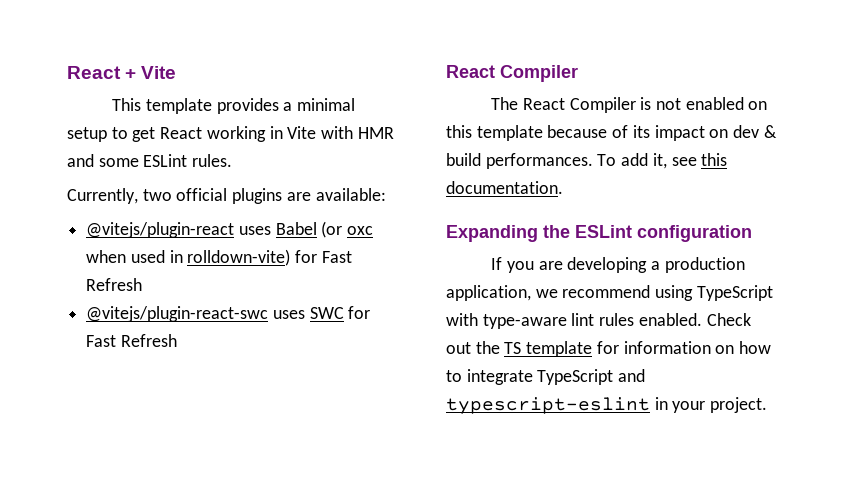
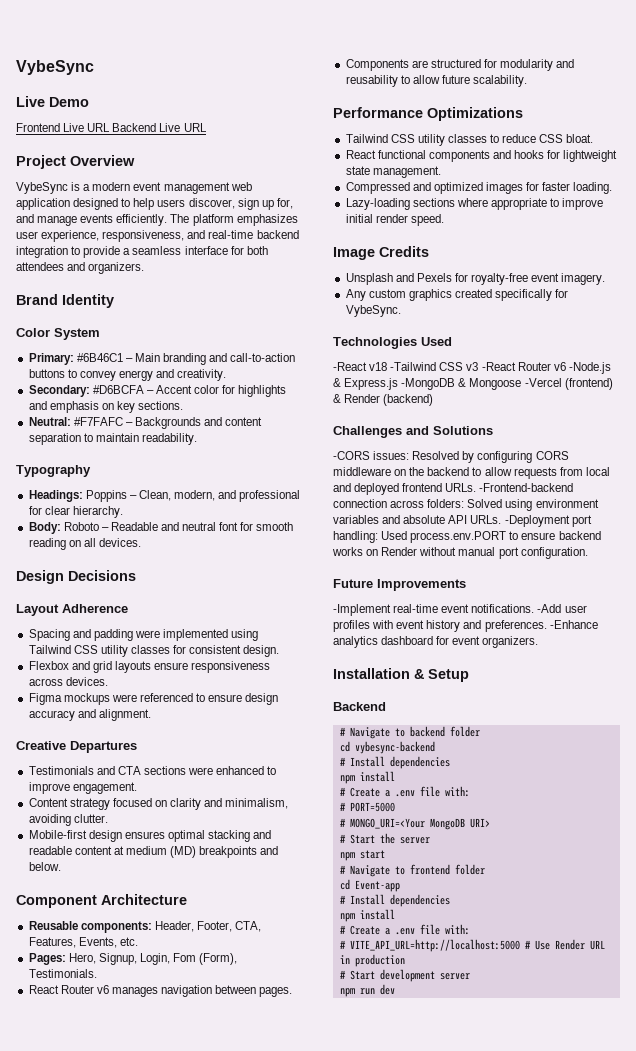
[67,66,177,79] [112,98,356,114] [67,126,394,142] [67,154,233,167] [67,188,386,204] [86,221,374,238] [86,249,352,266] [86,278,143,291] [86,306,371,322] [86,334,177,347] [446,65,578,82] [491,97,768,113] [446,125,777,141] [446,153,728,169] [446,181,563,194] [446,225,752,242] [491,257,745,273] [446,285,773,301] [446,313,751,329] [446,341,772,357] [446,369,646,385] [446,397,768,414] React + Vite // This template provides a minimal setup to get React working in Vite with HMR and some ESLint rules. // Currently, two official plugins are available: // @vitejs/plugin-react uses Babel (or oxc when used in rolldown-vite) for Fast Refresh // @vitejs/plugin-react-swc uses SWC for Fast Refresh // React Compiler // The React Compiler is not enabled on this template because of its impact on dev & build performances. To add it, see this documentation. // Expanding the ESLint configuration // If you are developing a production application, we recommend using TypeScript with type-aware lint rules enabled. Check out the TS template for information on how to integrate TypeScript and typescript-eslint in your project. -> [16,60,94,75] [16,96,89,107] [16,123,207,132] [16,155,135,169] [16,182,252,194] [16,198,293,210] [16,214,298,226] [16,230,299,242] [16,246,268,258] [16,262,145,274] [16,294,114,308] [16,328,100,340] [28,353,296,365] [28,369,227,381] [28,385,287,397] [28,401,184,413] [28,417,263,429] [28,433,197,445] [16,465,91,477] [28,490,301,502] [28,506,123,518] [28,522,294,534] [28,538,141,550] [16,570,136,584] [16,604,128,616] [28,629,259,641] [28,645,280,657] [28,661,271,673] [28,677,108,686] [28,693,279,705] [28,709,151,721] [16,741,137,753] [28,766,277,775] [28,782,137,794] [28,798,289,810] [28,814,108,826] [28,830,272,842] [28,846,279,858] [28,862,61,871] [16,894,187,908] [28,921,262,933] [28,937,138,948] [28,953,238,965] [28,969,97,978] [28,985,293,997] [345,59,575,71] [345,75,528,87] [333,107,523,121] [345,134,594,146] [345,150,618,162] [345,166,441,178] [345,182,613,194] [345,198,604,210] [345,214,444,226] [333,246,429,260] [345,273,606,285] [345,289,569,301] [345,305,401,317] [333,337,452,349] [333,362,611,374] [333,378,613,390] [333,394,434,406] [333,426,493,438] [333,451,569,463] [333,467,610,479] [333,483,574,495] [333,499,599,511] [333,515,592,527] [333,531,601,543] [332,547,588,559] [333,579,466,591] [333,604,587,616] [333,620,598,632] [333,636,539,648] [333,668,469,682] [333,702,386,711] [339,726,480,739] [339,741,435,754] [339,756,450,769] [339,771,395,784] [339,786,470,797] [339,802,395,812] [339,818,490,830] [339,833,430,844] [339,850,385,861] [339,864,485,877] [339,879,400,892] [339,894,450,907] [339,909,395,922] [339,924,470,935] [339,939,605,952] [339,954,405,967] [339,969,470,982] [339,984,395,997] VybeSync // Live Demo // Frontend Live URL Backend Live URL // Project Overview // VybeSync is a modern event management web application designed to help users discover, sign up for, and manage events efficiently. The platform emphasizes user experience, responsiveness, and real-time backend integration to provide a seamless interface for both attendees and organizers. // Brand Identity // Color System // Primary: #6B46C1 – Main branding and call-to-action buttons to convey energy and creativity. // Secondary: #D6BCFA – Accent color for highlights and emphasis on key sections. // Neutral: #F7FAFC – Backgrounds and content separation to maintain readability. // Typography // Headings: Poppins – Clean, modern, and professional for clear hierarchy. // Body: Roboto – Readable and neutral font for smooth reading on all devices. // Design Decisions // Layout Adherence // Spacing and padding were implemented using Tailwind CSS utility classes for consistent design. // Flexbox and grid layouts ensure responsiveness across devices. // Figma mockups were referenced to ensure design accuracy and alignment. // Creative Departures // Testimonials and CTA sections were enhanced to improve engagement. // Content strategy focused on clarity and minimalism, avoiding clutter. // Mobile-first design ensures optimal stacking and readable content at medium (MD) breakpoints and below. // Component Architecture // Reusable components: Header, Footer, CTA, Features, Events, etc. // Pages: Hero, Signup, Login, Fom (Form), Testimonials. // React Router v6 manages navigation between pages. // Components are structured for modularity and reusability to allow future scalability. // Performance Optimizations // Tailwind CSS utility classes to reduce CSS bloat. // React functional components and hooks for lightweight state management. // Compressed and optimized images for faster loading. // Lazy-loading sections where appropriate to improve initial render speed. // Image Credits // Unsplash and Pexels for royalty-free event imagery. // Any custom graphics created specifically for VybeSync. // Technologies Used // -React v18 -Tailwind CSS v3 -React Router v6 -Node.js & Express.js -MongoDB & Mongoose -Vercel (frontend) & Render (backend) // Challenges and Solutions // -CORS issues: Resolved by configuring CORS middleware on the backend to allow requests from local and deployed frontend URLs. -Frontend-backend connection across folders: Solved using environment variables and absolute API URLs. -Deployment port handling: Used process.env.PORT to ensure backend works on Render without manual port configuration. // Future Improvements // -Implement real-time event notifications. -Add user profiles with event history and preferences. -Enhance analytics dashboard for event organizers. // Installation & Setup // Backend // # Navigate to backend folder // cd vybesync-backend // # Install dependencies // npm install // # Create a .env file with: // # PORT=5000 // # MONGO_URI=<Your MongoDB URI> // # Start the server // npm start // # Navigate to frontend folder // cd Event-app // # Install dependencies // npm install // # Create a .env file with: // # VITE_API_URL=http://localhost:5000 # Use Render URL in production // # Start development server // npm run dev

